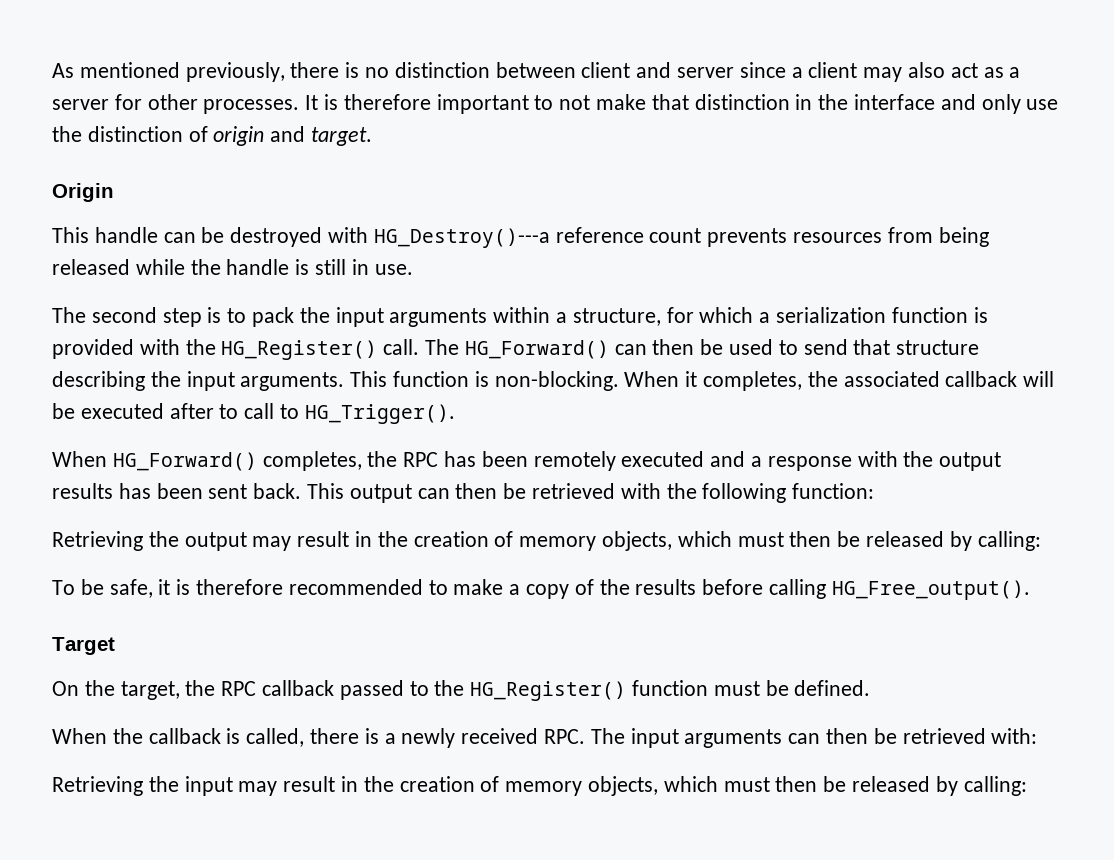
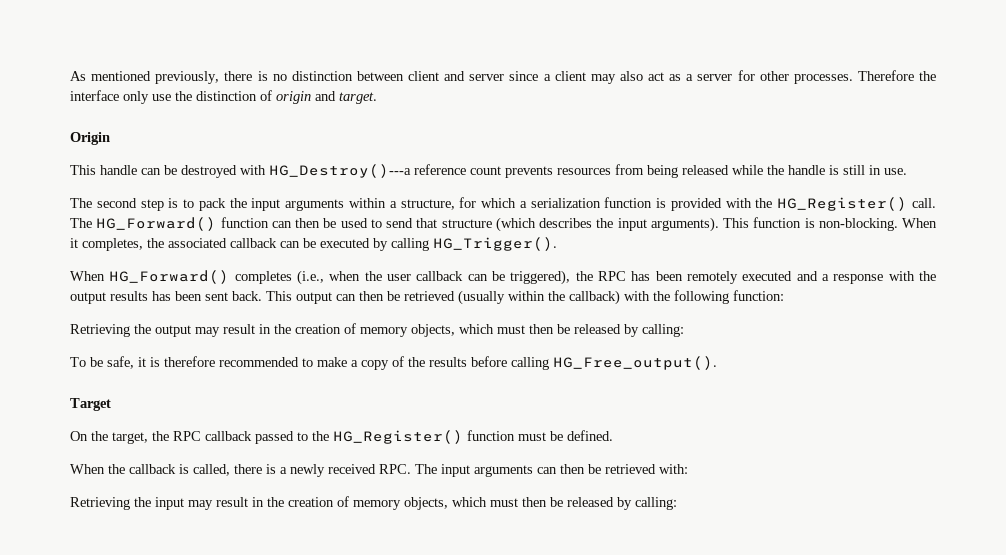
[305,94,813,114] It is therefore important to not make that distinction in -> [857,70,914,81] Therefore
[940,94,976,110] and -> (119, 95) none
(609, 349) none -> [220,217,269,228] function
[52,371,345,391] describing the input arguments. -> [495,217,719,232] (which describes the input arguments).
[1023,371,1055,387] will -> [280,241,300,248] can
[169,403,300,419] after to call to -> [373,238,429,251] by calling
[262,451,362,471] completes, -> [234,270,571,285] completes (i.e., when the user callback can be triggered),
(616, 491) none -> [458,290,620,305] (usually within the callback)

